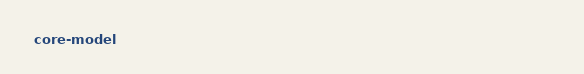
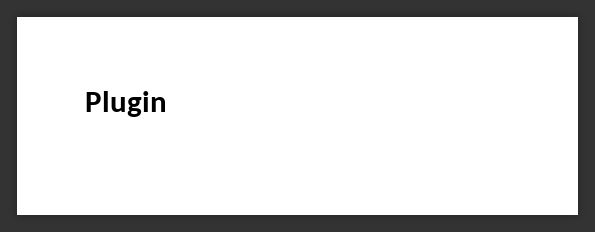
[34,34,116,44] core-model -> [85,91,167,117] Plugin

